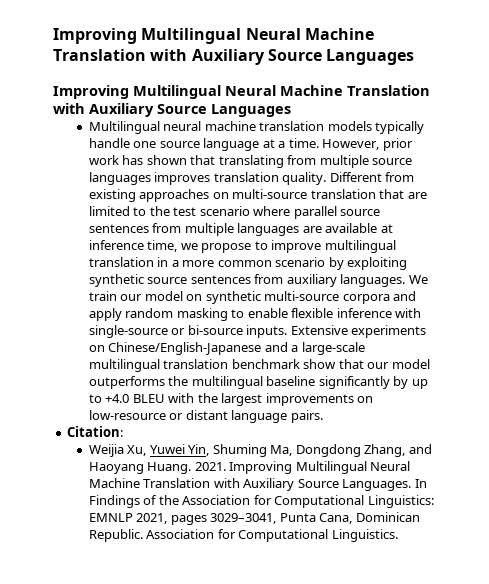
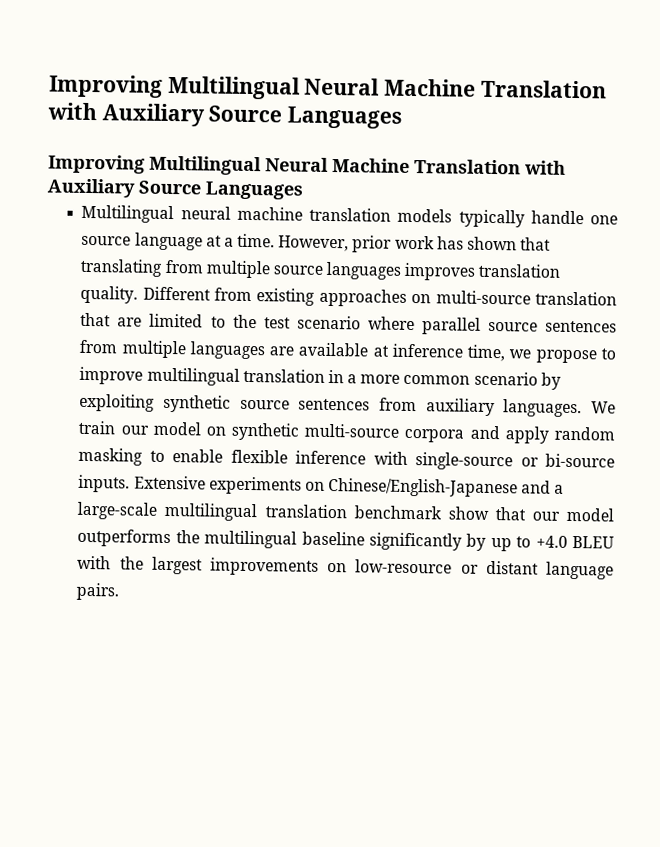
[67,426,124,437] [88,444,432,457] [88,461,411,474] [88,478,427,491] [88,495,434,508] [88,512,420,525] [88,529,398,542] // Citation: // Weijia Xu, Yuwei Yin, Shuming Ma, Dongdong Zhang, and Haoyang Huang. 2021. Improving Multilingual Neural Machine Translation with Auxiliary Source Languages. In Findings of the Association for Computational Linguistics: EMNLP 2021, pages 3029–3041, Punta Cana, Dominican Republic. Association for Computational Linguistics. -> (121, 591) none

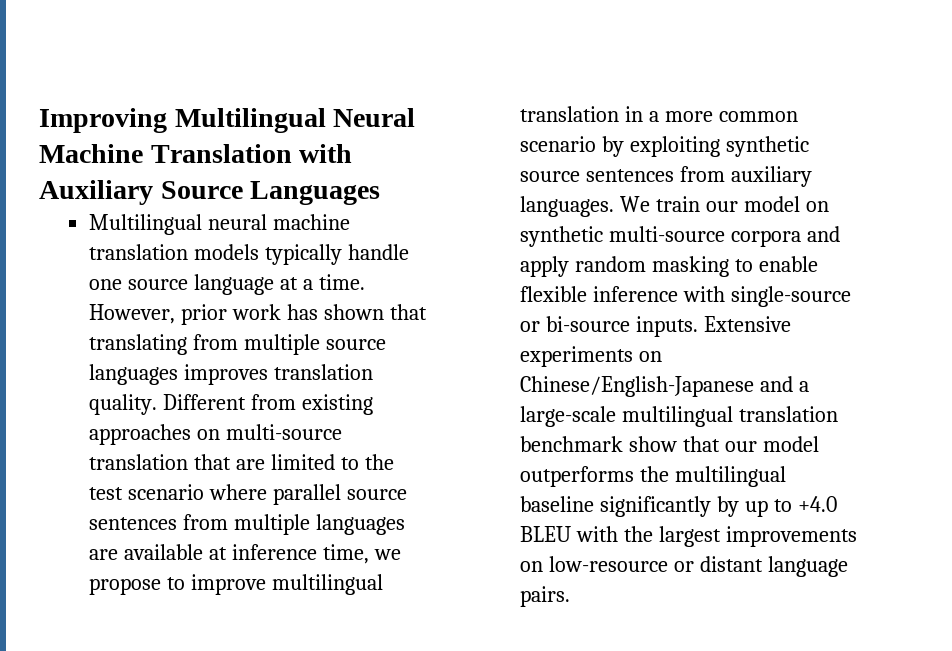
[49,74,607,100] [47,102,403,129] [48,154,566,176] [47,178,303,200] Improving Multilingual Neural Machine Translation with Auxiliary Source Languages // Improving Multilingual Neural Machine Translation with Auxiliary Source Languages -> [39,108,416,133] [39,144,353,163] [39,180,381,205] Improving Multilingual Neural Machine Translation with Auxiliary Source Languages

